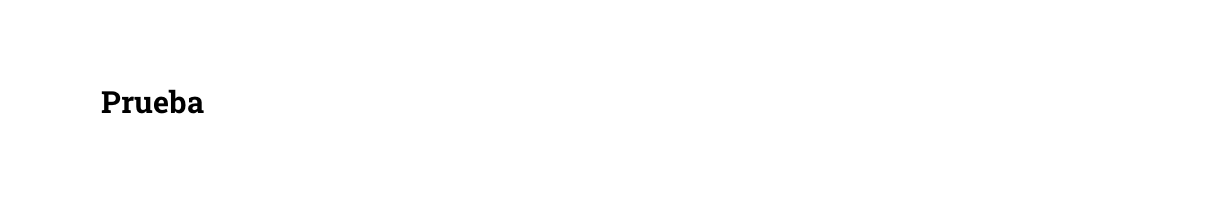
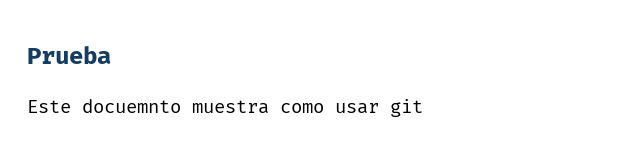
(204, 101) none -> [27,99,423,117] // Este docuemnto muestra como usar git

